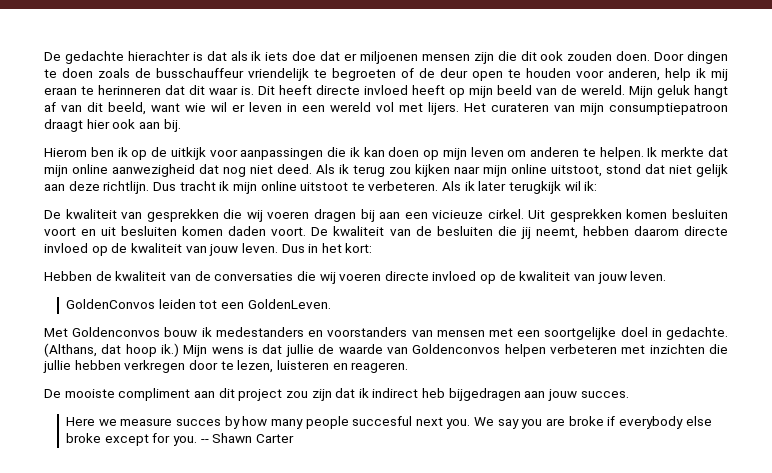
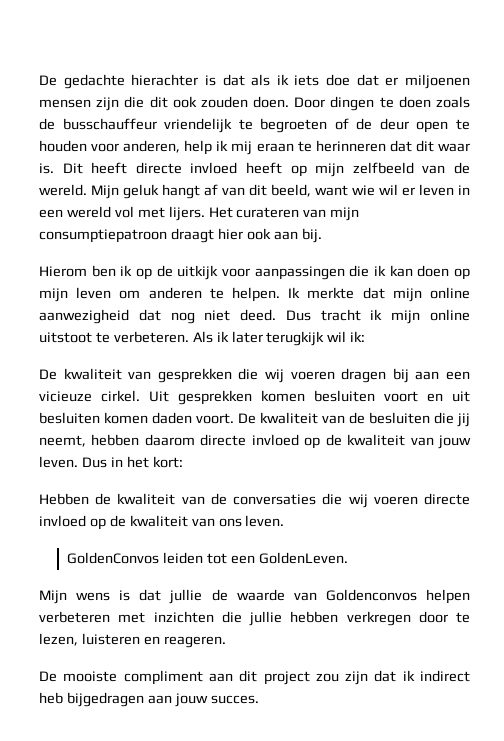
[497,85,532,95] beeld -> [352,162,414,174] zelfbeeld
[316,164,728,177] [44,181,150,194] Als ik terug zou kijken naar mijn online uitstoot, stond dat niet gelijk aan deze richtlijn. -> (277, 315) none
[597,272,627,284] jouw -> [218,518,242,527] ons
[44,327,728,340] [44,343,180,357] Met Goldenconvos bouw ik medestanders en voorstanders van mensen met een soortgelijke doel in gedachte. (Althans, dat hoop ik.) -> (349, 558) none
[65,416,712,429] [65,433,294,446] // Here we measure succes by how many people succesful next you. We say you are broke if everybody else broke except for you. -- Shawn Carter -> (259, 699) none

